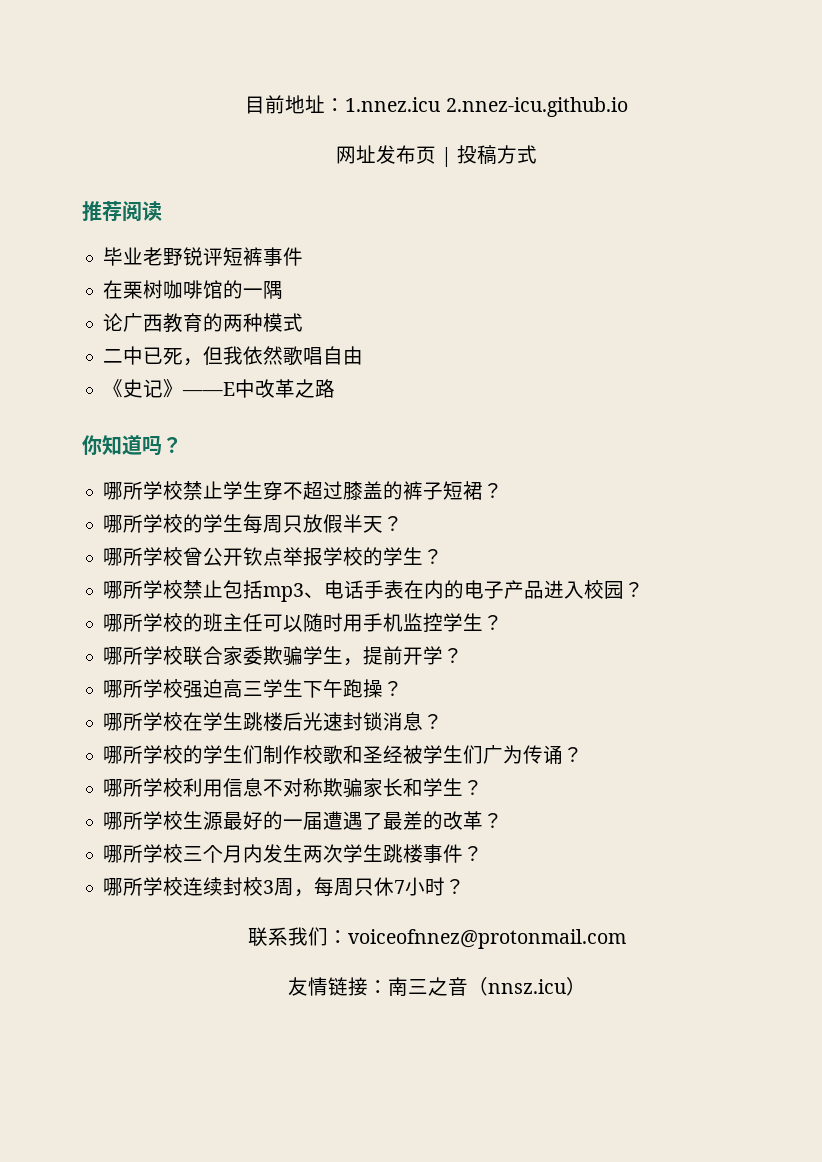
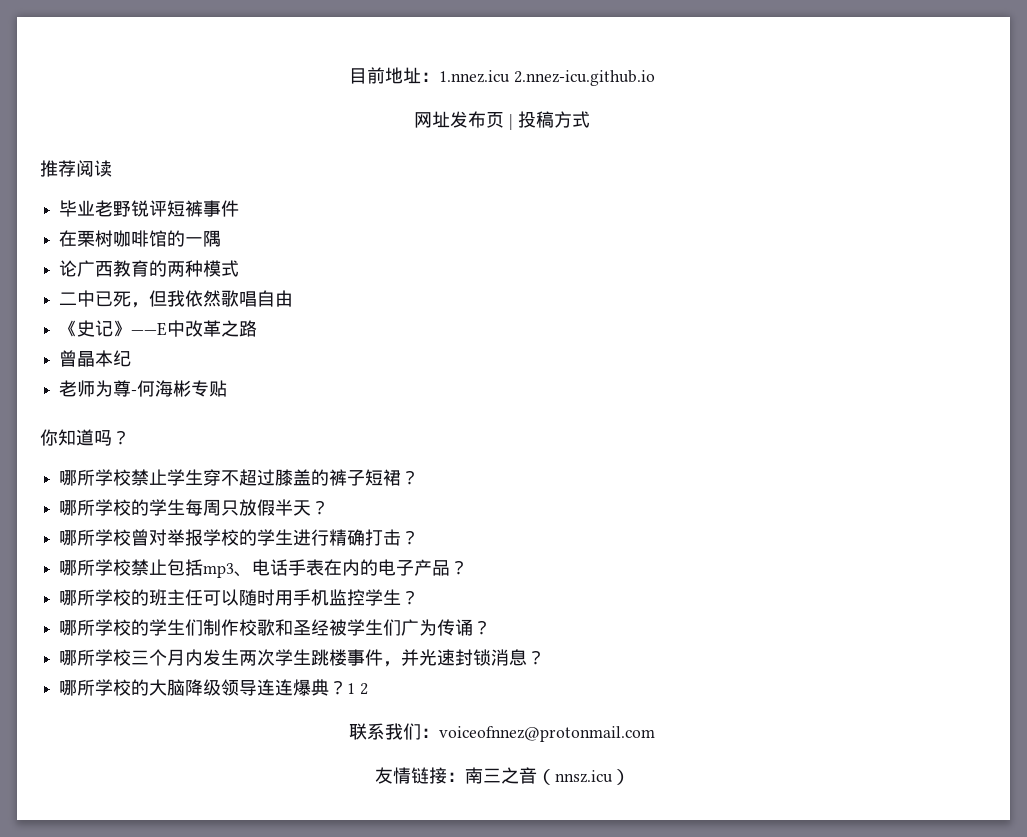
(336, 388) none -> [59,350,132,367] [59,380,228,397] // 曾晶本纪 // 老师为尊-何海彬专贴
[203,547,284,566] 公开钦点 -> [149,529,168,546] 对
(424, 556) none -> [293,529,402,546] 进行精确打击
[544,580,625,599] 进入校园 -> (451, 568) none
[103,646,464,666] [103,679,404,699] [103,712,444,731] // 哪所学校联合家委欺骗学生，提前开学？ // 哪所学校强迫高三学生下午跑操？ // 哪所学校在学生跳楼后光速封锁消息？ -> (420, 597) none
[103,778,484,798] [103,811,504,831] // 哪所学校利用信息不对称欺骗家长和学生？ // 哪所学校生源最好的一届遭遇了最差的改革？ -> (492, 627) none
[463,846,484,861] [103,877,466,897] ？ // 哪所学校连续封校3周，每周只休7小时？ -> [383,649,546,667] [59,679,368,696] ，并光速封锁消息？ // 哪所学校的大脑降级领导连连爆典？1 2

